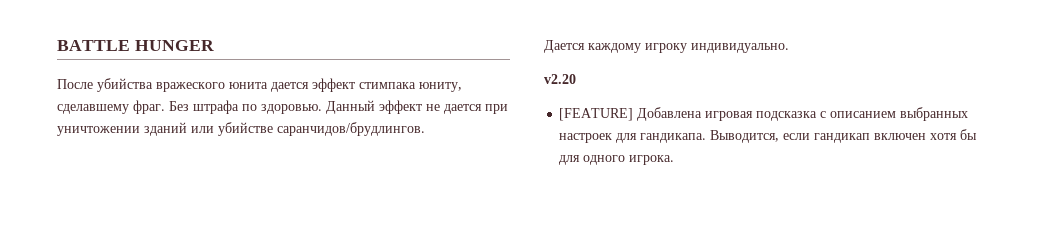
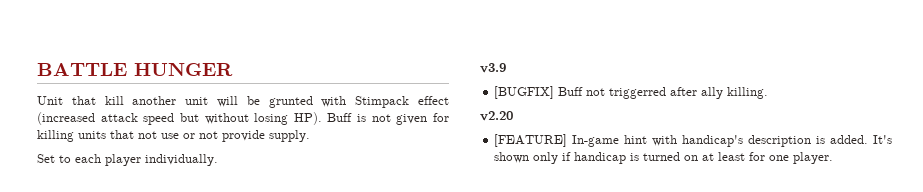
[57,78,462,92] [57,100,508,114] [57,122,425,136] [544,40,789,53] [544,74,576,84] [559,107,969,121] [559,129,978,143] [559,155,675,165] После убийства вражеского юнита дается эффект стимпака юниту, сделавшему фраг. Без штрафа по здоровью. Данный эффект не дается при уничтожении зданий или убийстве саранчидов/брудлингов. // Дается каждому игроку индивидуально. // v2.20 // [FEATURE] Добавлена игровая подсказка с описанием выбранных настроек для гандикапа. Выводится, если гандикап включен хотя бы для одного игрока. -> [37,96,450,108] [37,112,449,125] [37,130,310,142] [37,154,218,166] [480,63,506,73] [494,86,769,99] [480,111,513,121] [494,134,892,147] [494,152,834,164] Unit that kill another unit will be grunted with Stimpack effect (increased attack speed but without losing HP). Buff is not given for killing units that not use or not provide supply. // Set to each player individually. // v3.9 // [BUGFIX] Buff not triggerred after ally killing. // v2.20 // [FEATURE] In-game hint with handicap's description is added. It's shown only if handicap is turned on at least for one player.

